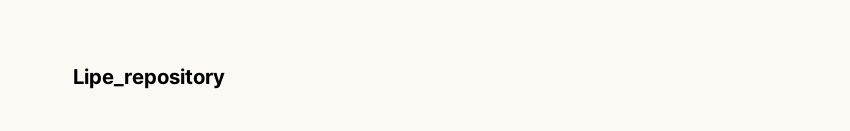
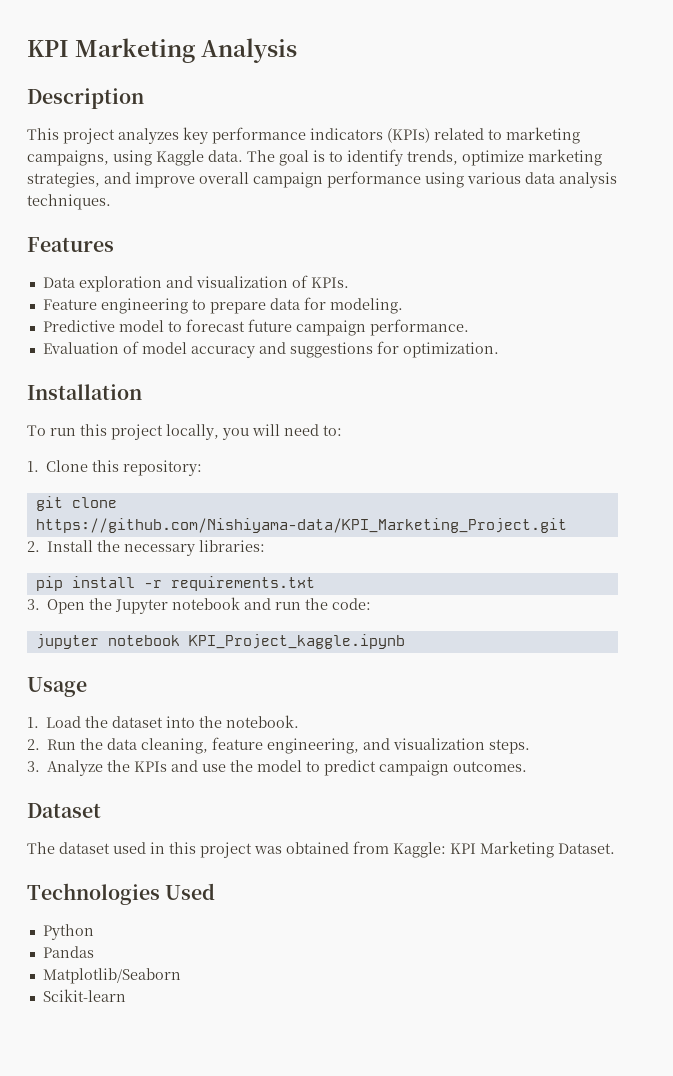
[73,68,225,89] Lipe_repository -> [27,38,298,63] [27,88,144,109] [27,127,580,144] [27,149,602,166] [27,171,617,188] [27,194,111,210] [27,237,114,252] [42,275,349,292] [42,297,403,314] [42,319,469,336] [42,341,499,358] [27,384,142,400] [27,424,342,440] [27,460,203,476] [35,496,117,511] [35,518,567,533] [27,540,266,556] [35,576,315,591] [27,597,372,614] [35,634,405,649] [27,677,87,697] [27,715,300,728] [27,737,531,754] [27,760,528,776] [27,803,101,818] [27,841,615,858] [27,883,216,905] [42,924,94,940] [42,946,94,958] [42,968,181,984] [42,989,126,1002] KPI Marketing Analysis // Description // This project analyzes key performance indicators (KPIs) related to marketing campaigns, using Kaggle data. The goal is to identify trends, optimize marketing strategies, and improve overall campaign performance using various data analysis techniques. // Features // Data exploration and visualization of KPIs. // Feature engineering to prepare data for modeling. // Predictive model to forecast future campaign performance. // Evaluation of model accuracy and suggestions for optimization. // Installation // To run this project locally, you will need to: // 1. Clone this repository: // git clone https://github.com/Nishiyama-data/KPI_Marketing_Project.git // 2. Install the necessary libraries: // pip install -r requirements.txt // 3. Open the Jupyter notebook and run the code: // jupyter notebook KPI_Project_kaggle.ipynb // Usage // 1. Load the dataset into the notebook. // 2. Run the data cleaning, feature engineering, and visualization steps. // 3. Analyze the KPIs and use the model to predict campaign outcomes. // Dataset // The dataset used in this project was obtained from Kaggle: KPI Marketing Dataset. // Technologies Used // Python // Pandas // Matplotlib/Seaborn // Scikit-learn

